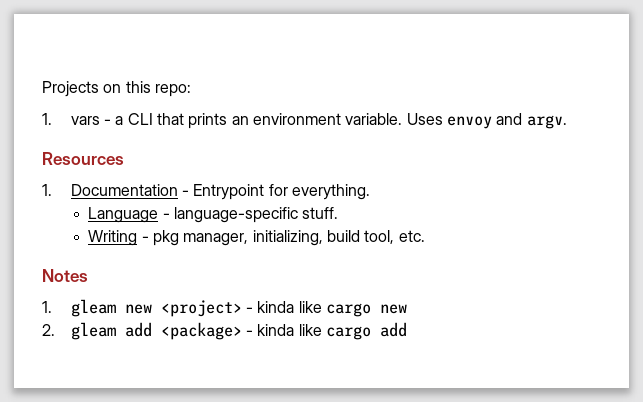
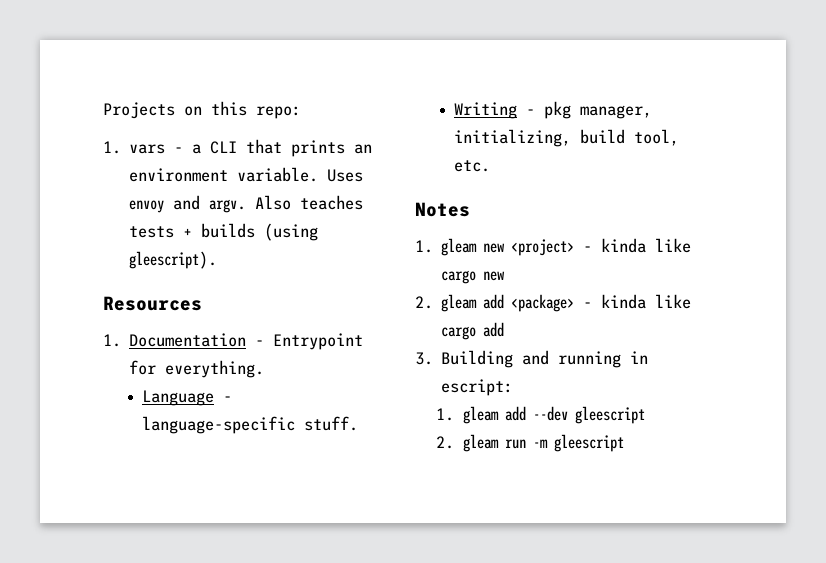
(567, 122) none -> [255,195,364,210] [129,223,319,241] [129,251,218,269] Also teaches tests + builds (using gleescript).
(408, 329) none -> [415,350,649,368] [441,379,514,396] [436,406,645,424] [436,434,624,452] // 3. Building and running in escript: // 1. gleam add --dev gleescript // 2. gleam run -m gleescript

